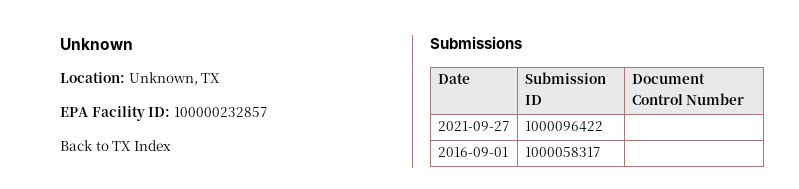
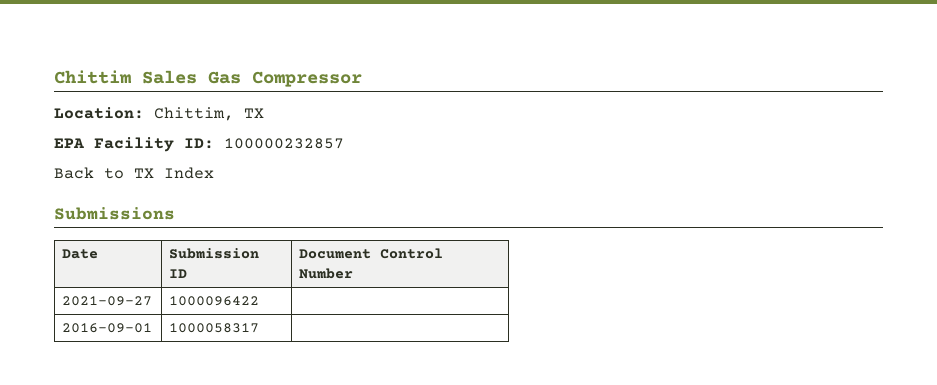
[60,38,133,50] Unknown -> [54,70,362,87] Chittim Sales Gas Compressor
[128,72,198,85] Unknown, -> [154,107,234,121] Chittim,

